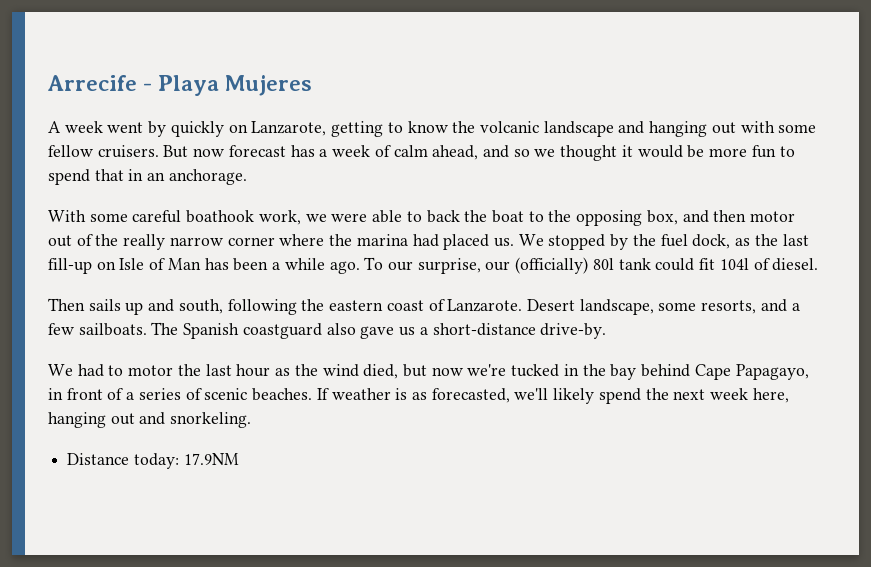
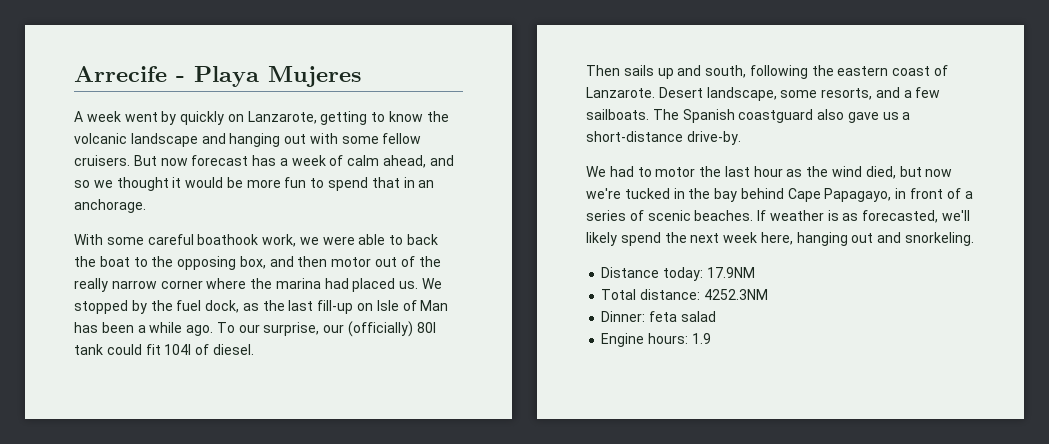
(239, 459) none -> [601,289,768,300] [601,311,716,322] [601,333,711,347] // Total distance: 4252.3NM // Dinner: feta salad // Engine hours: 1.9

